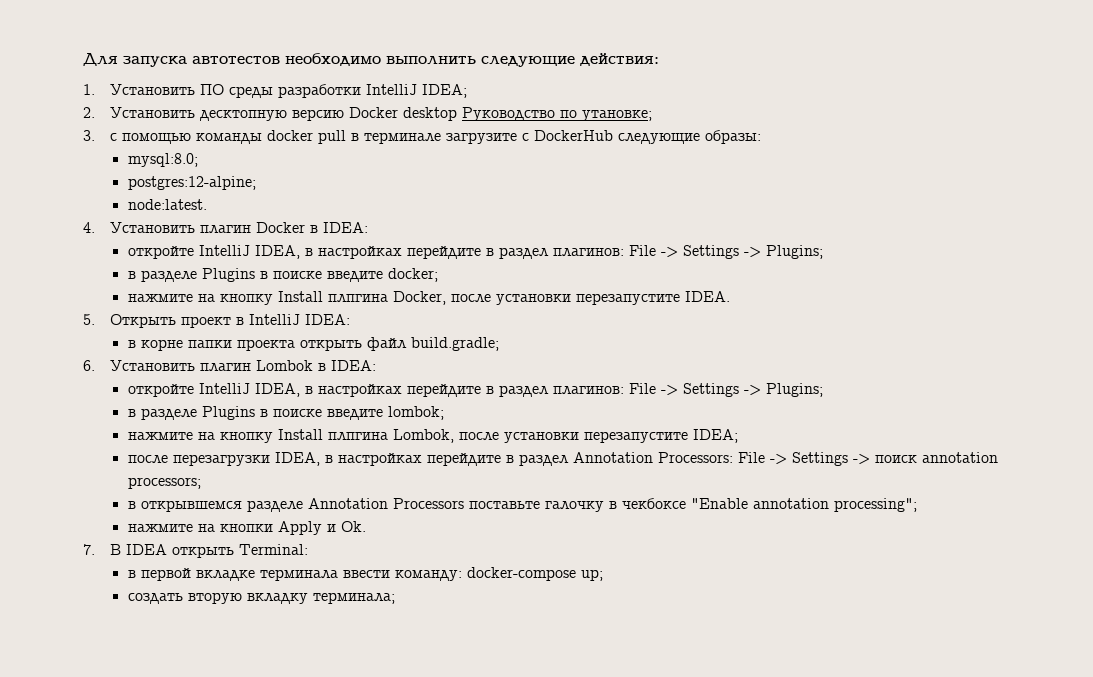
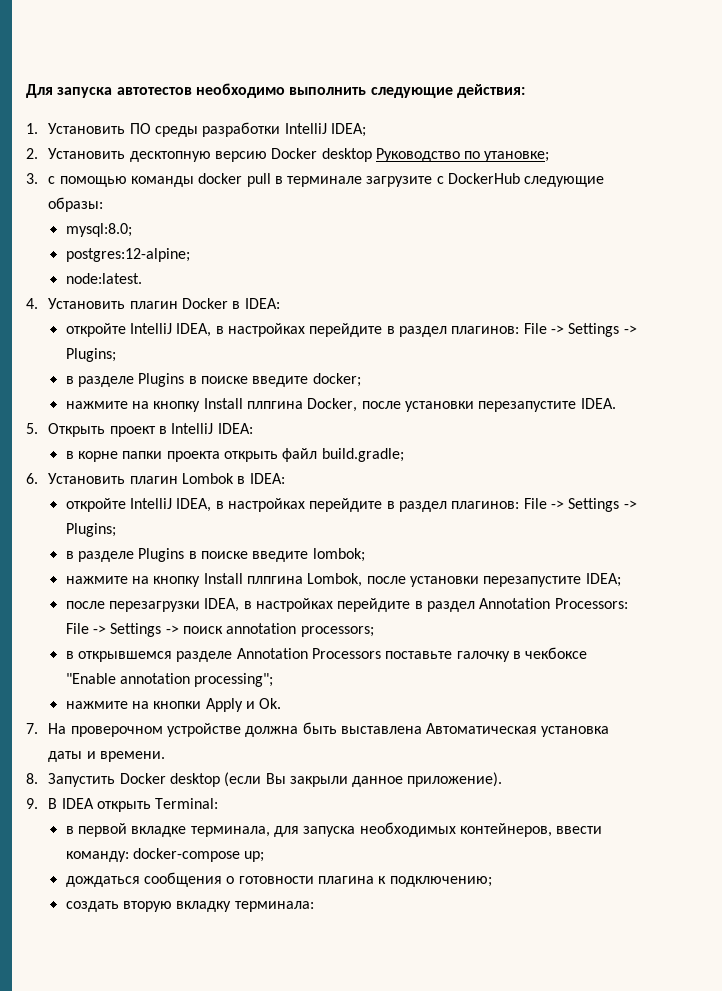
(95, 549) none -> [48,722,610,737] [48,751,165,762] [26,772,503,787] [26,798,38,809] На проверочном устройстве должна быть выставлена Автоматическая установка даты и времени. // 8. Запустить Docker desktop (если Вы закрыли данное приложение). // 9.
[259,569,338,581] терминала -> [190,822,553,837] терминала, для запуска необходимых контейнеров,
(603, 575) none -> [65,872,492,887] // дождаться сообщения о готовности плагина к подключению;
[312,592,395,604] терминала; -> [234,901,314,912] терминала:

